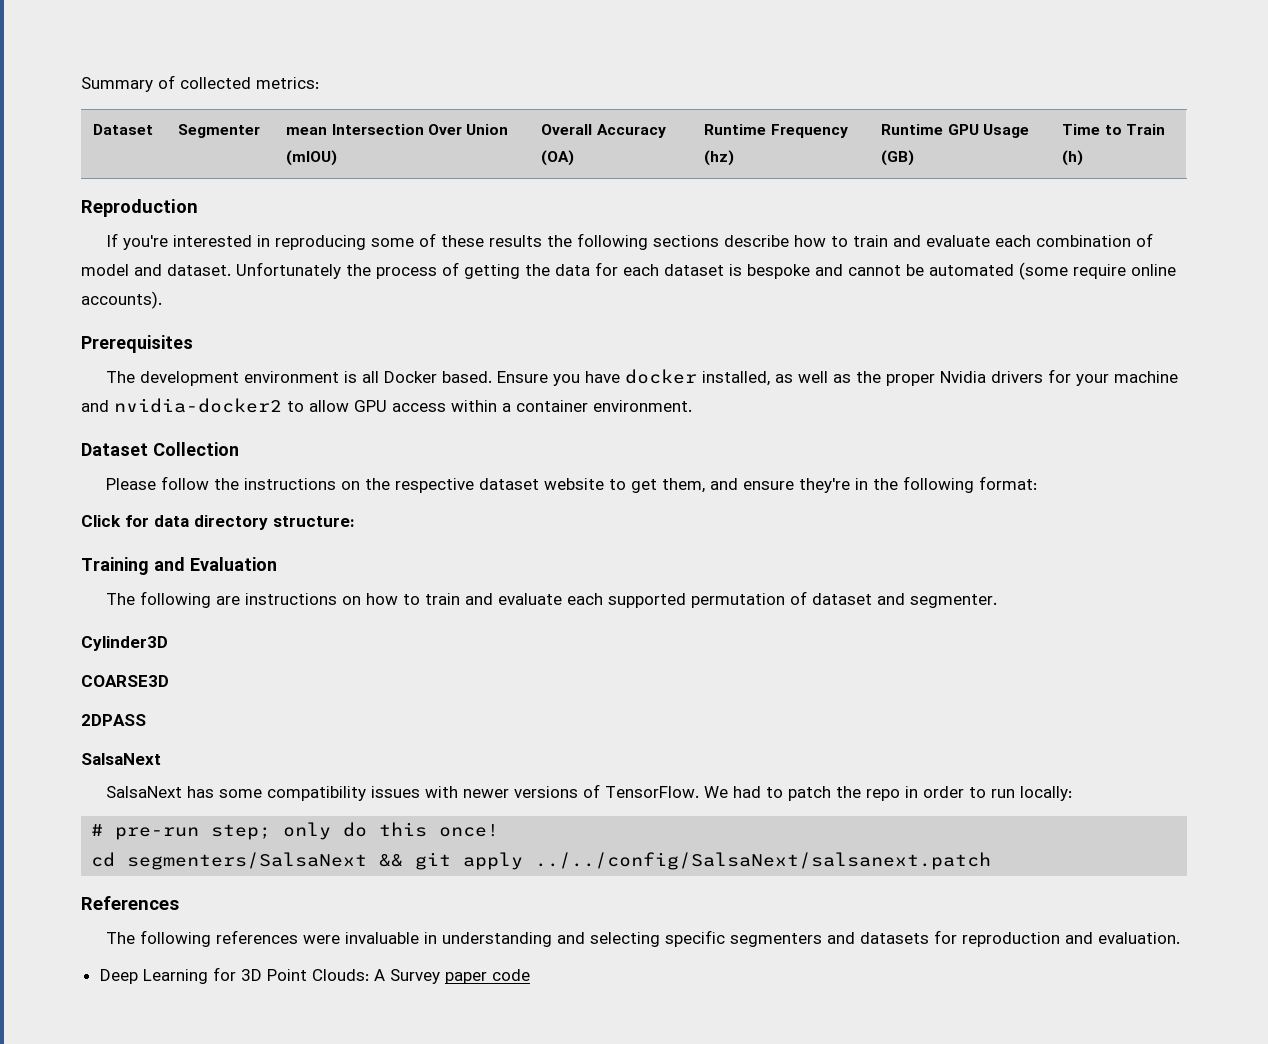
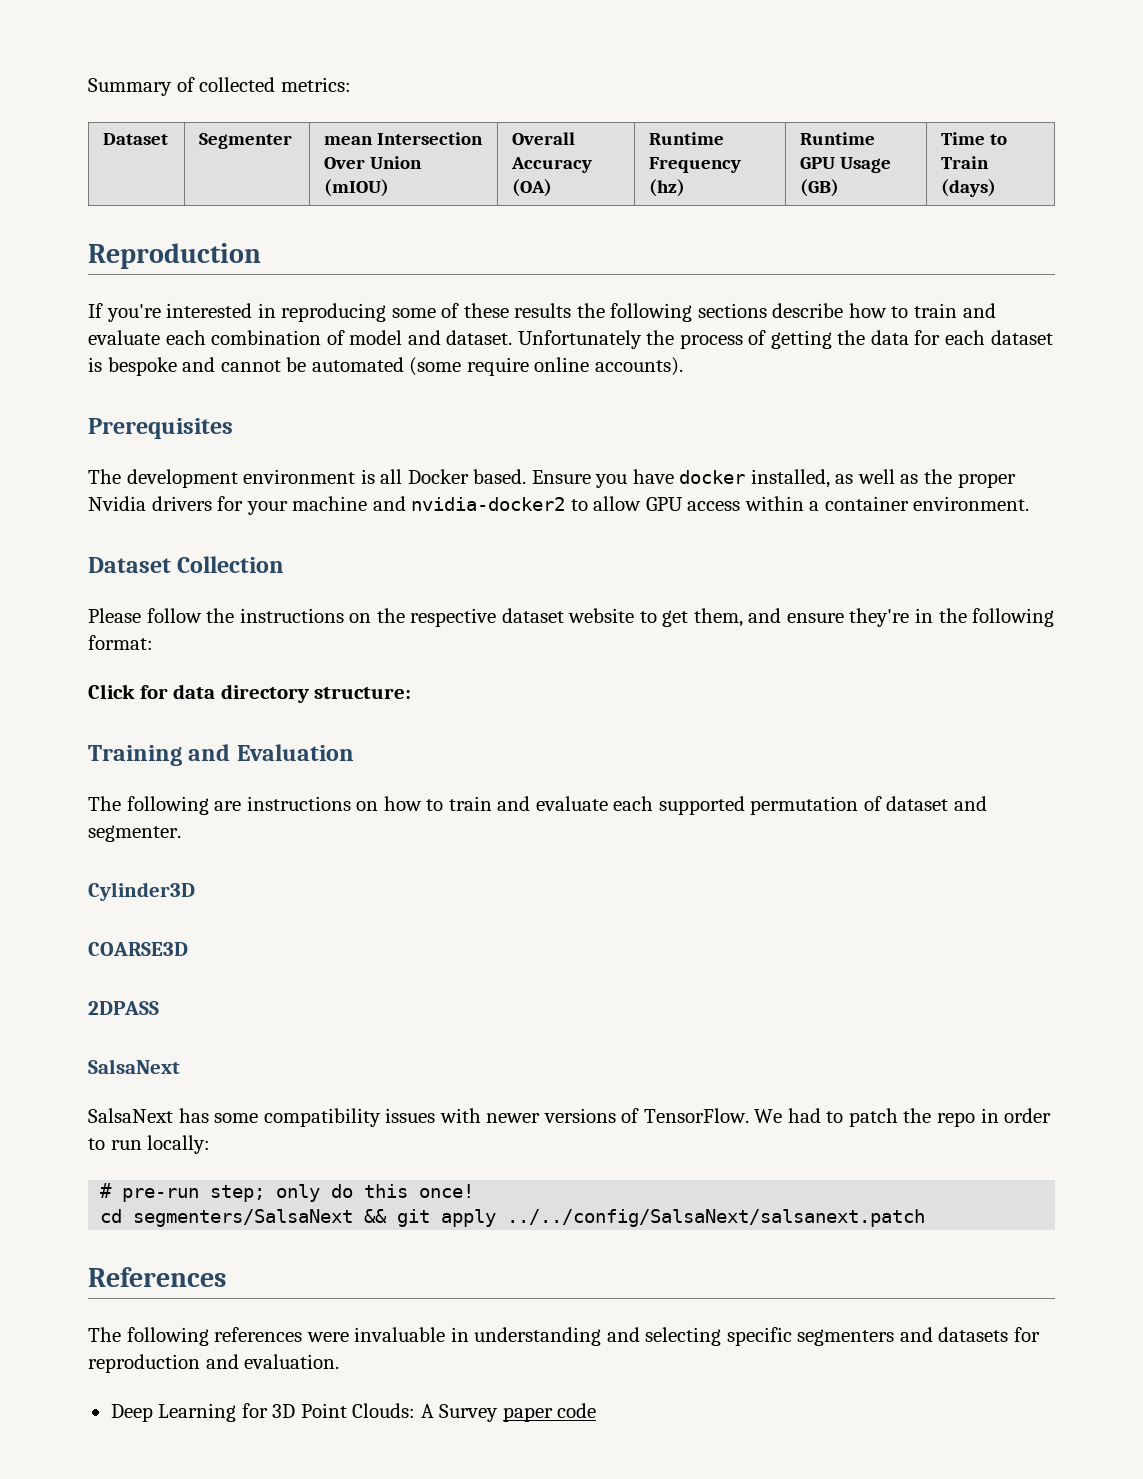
[1062,150,1084,166] (h) -> [941,179,997,197] (days)

